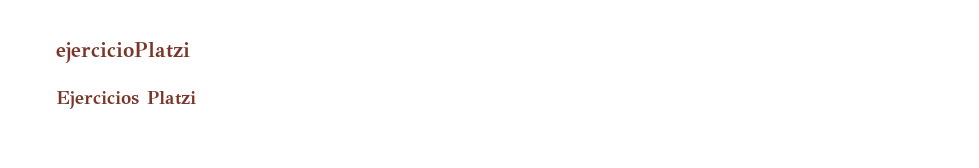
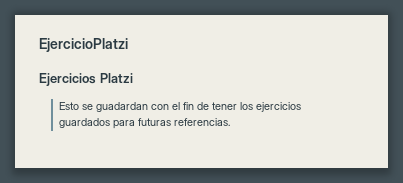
[56,42,190,63] ejercicioPlatzi -> [39,38,128,52] EjercicioPlatzi
(196, 98) none -> [58,102,301,112] [58,118,230,129] // Esto se guadardan con el fin de tener los ejercicios guardados para futuras referencias.

